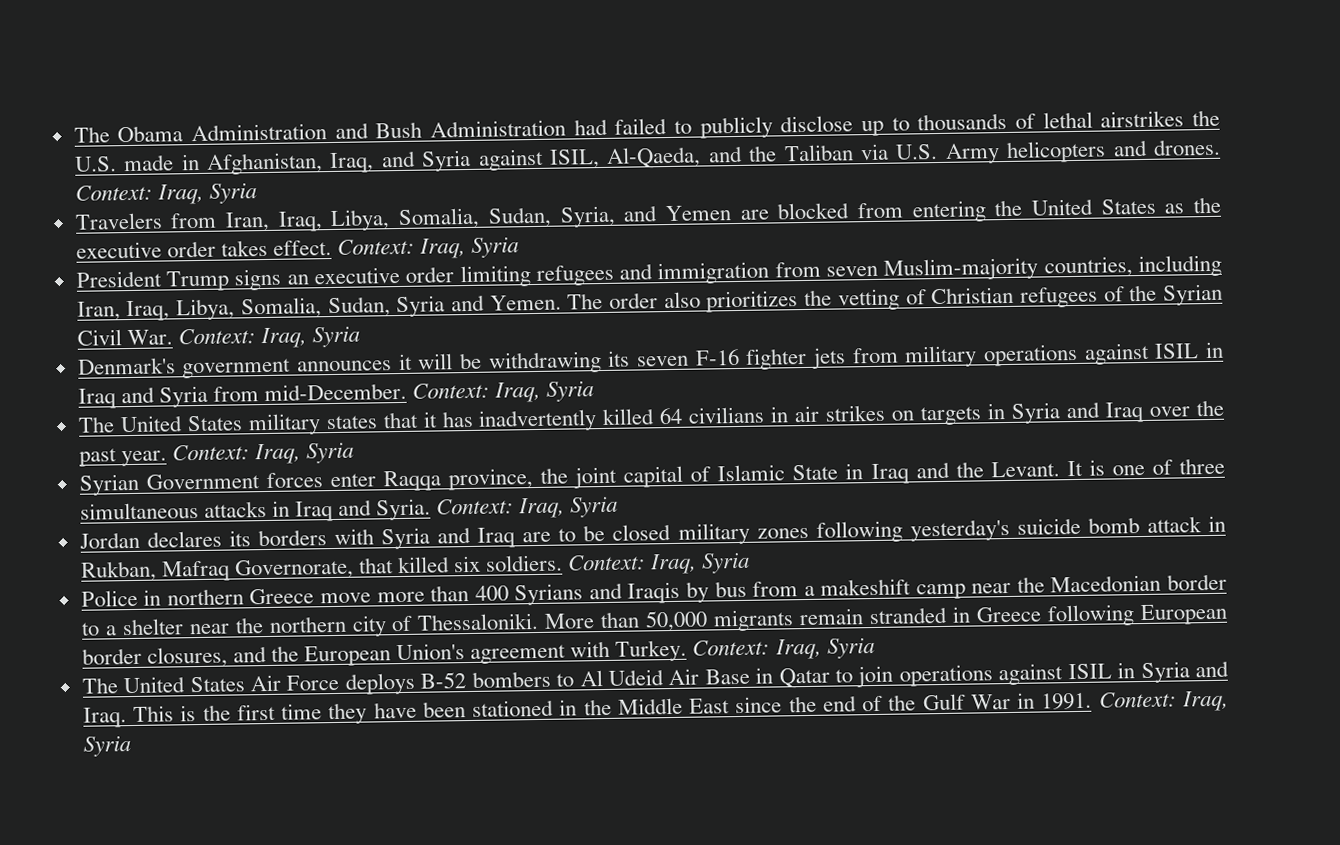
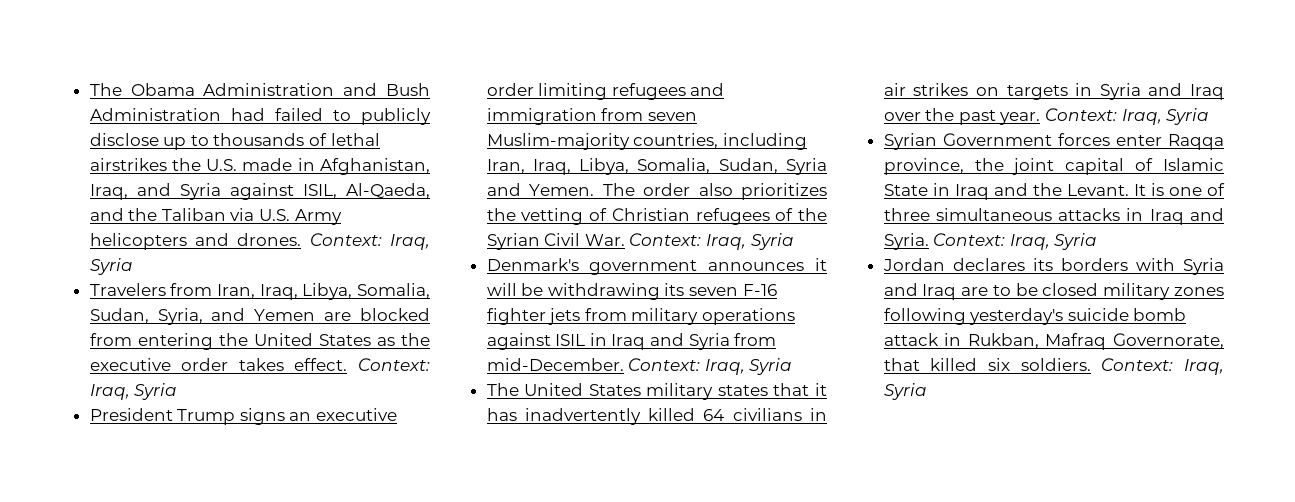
[80,573,1227,607] [80,603,1229,637] [81,637,875,668] [81,660,1229,695] [82,690,1229,728] [82,736,131,757] // Police in northern Greece move more than 400 Syrians and Iraqis by bus from a makeshift camp near the Macedonian border to a shelter near the northern city of Thessaloniki. More than 50,000 migrants remain stranded in Greece following European border closures, and the European Union's agreement with Turkey. Context: Iraq, Syria // The United States Air Force deploys B-52 bombers to Al Udeid Air Base in Qatar to join operations against ISIL in Syria and Iraq. This is the first time they have been stationed in the Middle East since the end of the Gulf War in 1991. Context: Iraq, Syria -> (927, 391) none

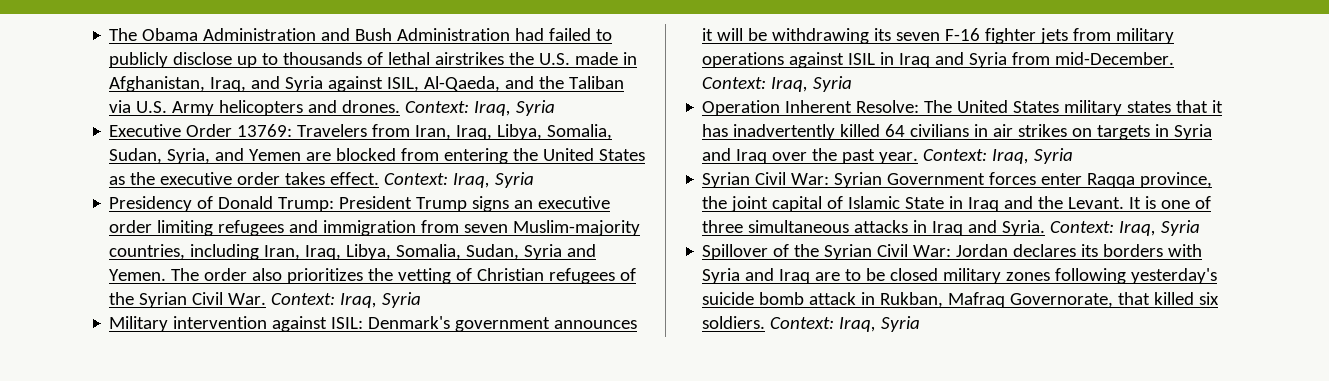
(133, 266) none -> [109,124,293,137] Executive Order 13769:
(178, 391) none -> [109,196,335,212] Presidency of Donald Trump:
(794, 241) none -> [109,316,364,332] Military intervention against ISIL:
(793, 366) none -> [702,100,920,116] Operation Inherent Resolve:
(937, 141) none -> [755,172,883,188] Civil War: Syrian
(1098, 241) none -> [702,244,952,260] Spillover of the Syrian Civil War:

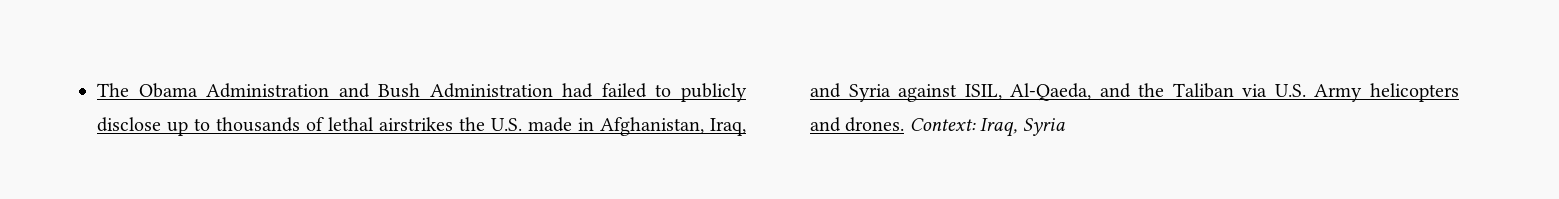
[109,124,613,140] [109,148,646,164] [109,172,535,188] [109,196,611,212] [109,220,641,236] [109,244,597,260] [109,268,637,284] [109,292,422,308] [109,316,638,332] [702,28,1175,44] [702,52,1175,68] [702,76,853,92] [702,100,1224,116] [702,124,1213,140] [702,148,1074,164] [702,172,1213,188] [702,196,1212,212] [702,220,1201,236] [702,244,1203,260] [702,268,1218,284] [702,292,1220,308] [702,316,921,332] // Executive Order 13769: Travelers from Iran, Iraq, Libya, Somalia, Sudan, Syria, and Yemen are blocked from entering the United States as the executive order takes effect. Context: Iraq, Syria // Presidency of Donald Trump: President Trump signs an executive order limiting refugees and immigration from seven Muslim-majority countries, including Iran, Iraq, Libya, Somalia, Sudan, Syria and Yemen. The order also prioritizes the vetting of Christian refugees of the Syrian Civil War. Context: Iraq, Syria // Military intervention against ISIL: Denmark's government announces it will be withdrawing its seven F-16 fighter jets from military operations against ISIL in Iraq and Syria from mid-December. Context: Iraq, Syria // Operation Inherent Resolve: The United States military states that it has inadvertently killed 64 civilians in air strikes on targets in Syria and Iraq over the past year. Context: Iraq, Syria // Syrian Civil War: Syrian Government forces enter Raqqa province, the joint capital of Islamic State in Iraq and the Levant. It is one of three simultaneous attacks in Iraq and Syria. Context: Iraq, Syria // Spillover of the Syrian Civil War: Jordan declares its borders with Syria and Iraq are to be closed military zones following yesterday's suicide bomb attack in Rukban, Mafraq Governorate, that killed six soldiers. Context: Iraq, Syria -> (1065, 127) none

